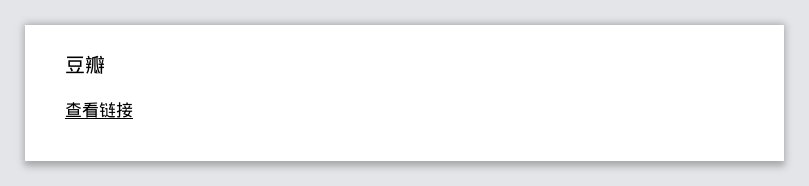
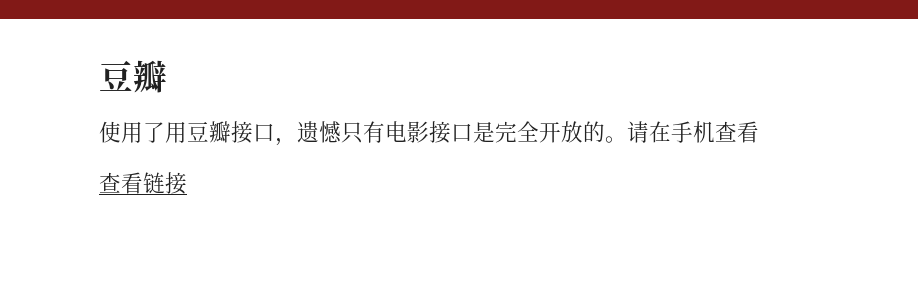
[65,55,105,74] 豆瓣 -> [99,60,167,93] [99,121,759,146] 豆瓣 // 使用了用豆瓣接口，遗憾只有电影接口是完全开放的。请在手机查看

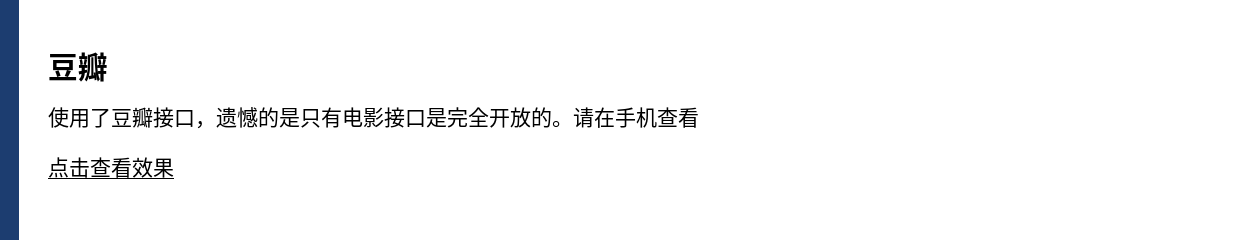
[165,122,187,143] 用 -> (111, 118) none
(341, 132) none -> [258,107,300,128] 的是
[99,172,187,194] 查看链接 -> [48,157,174,178] 点击查看效果

